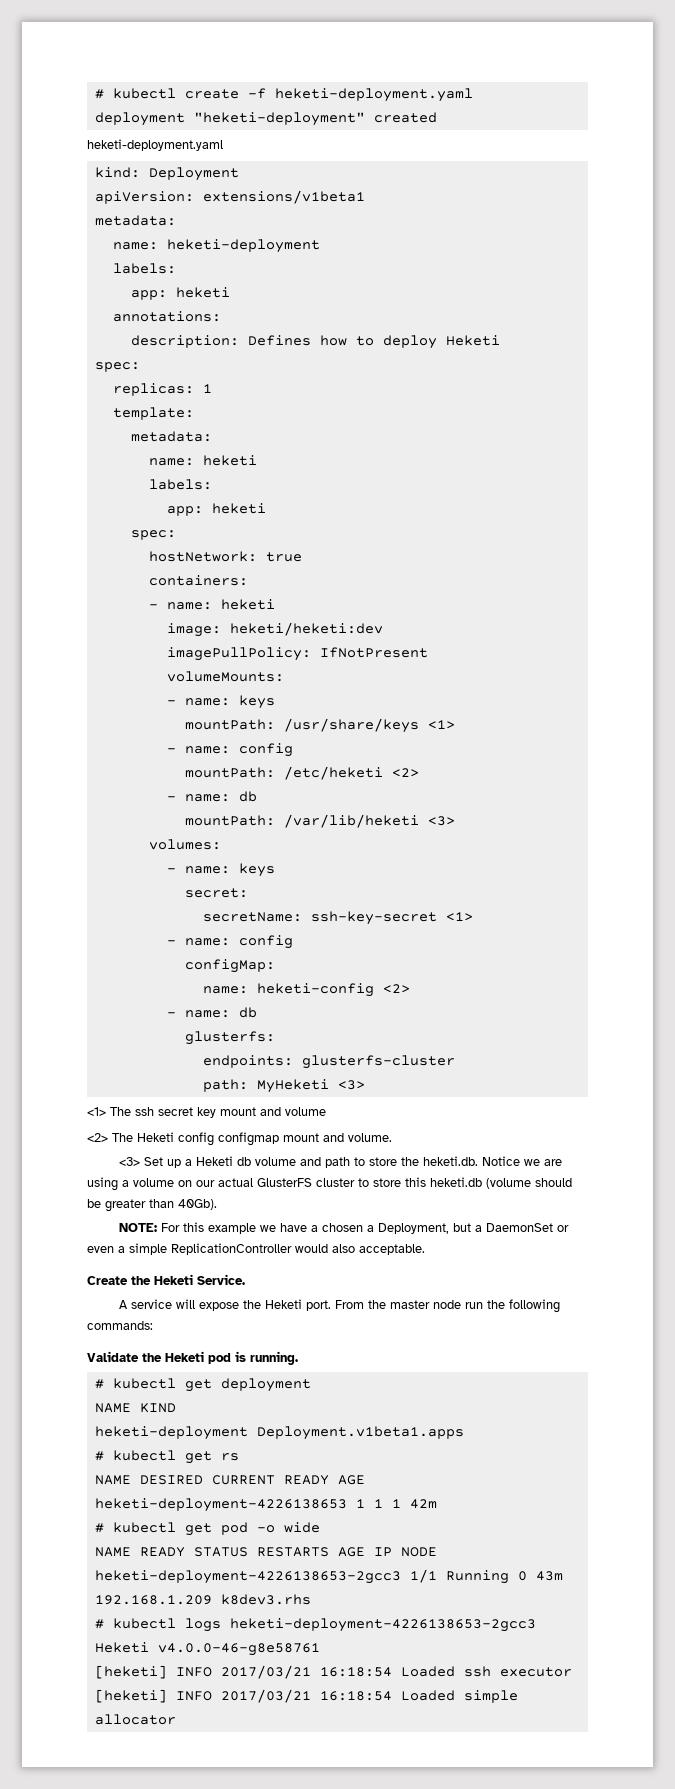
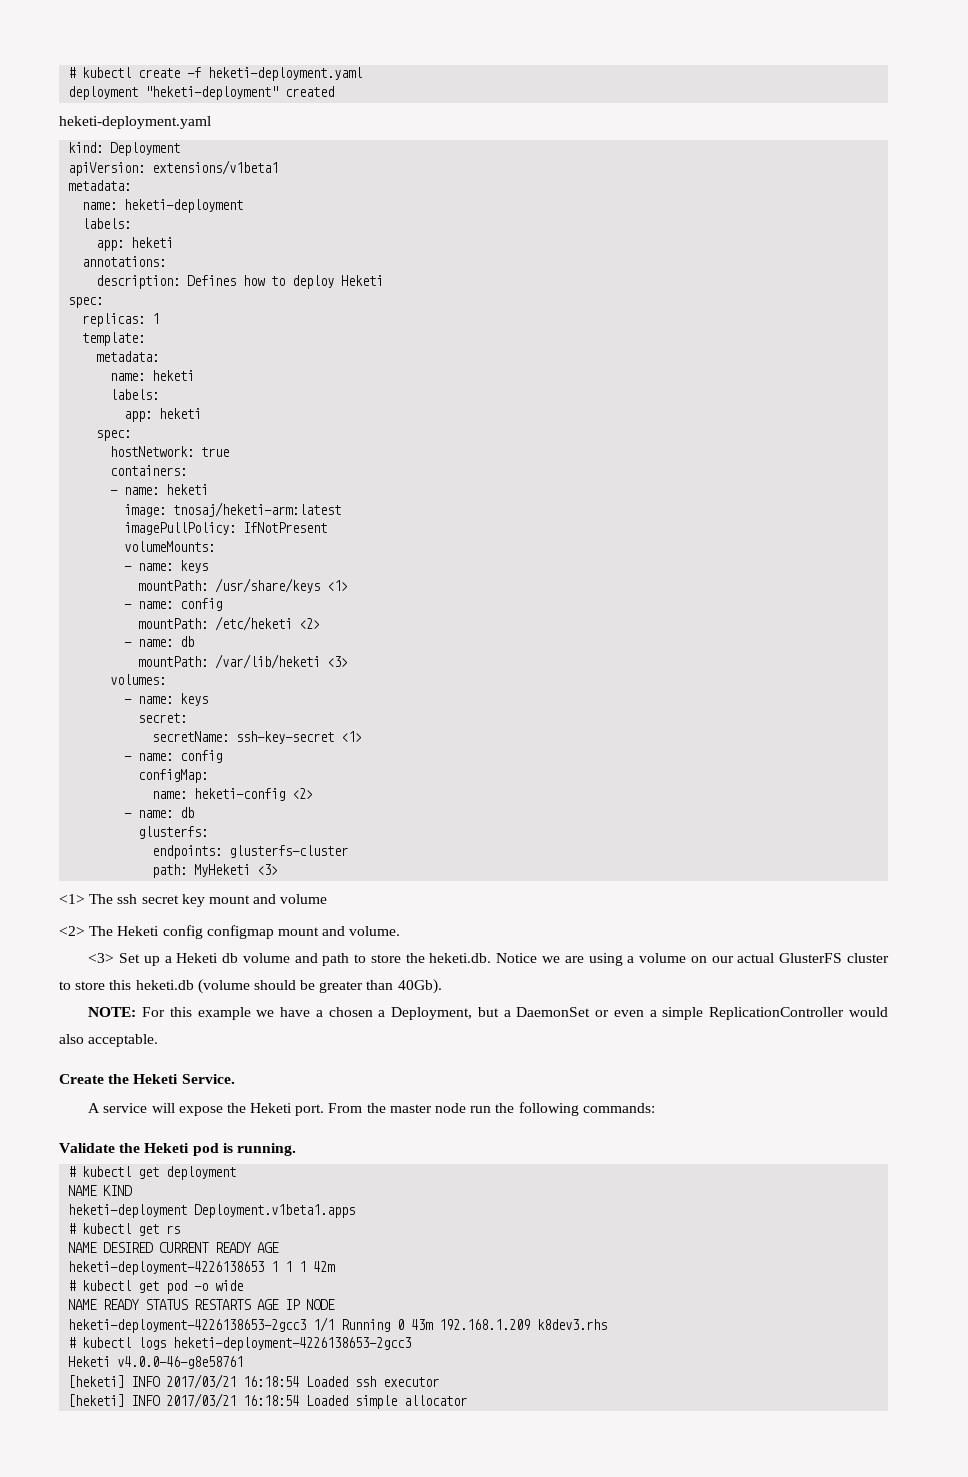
[229,622,383,636] heketi/heketi:dev -> [173,502,342,517] tnosaj/heketi-arm:latest

